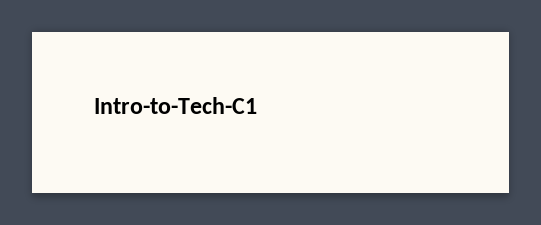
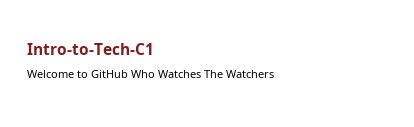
(257, 105) none -> [27,70,274,78] // Welcome to GitHub Who Watches The Watchers

